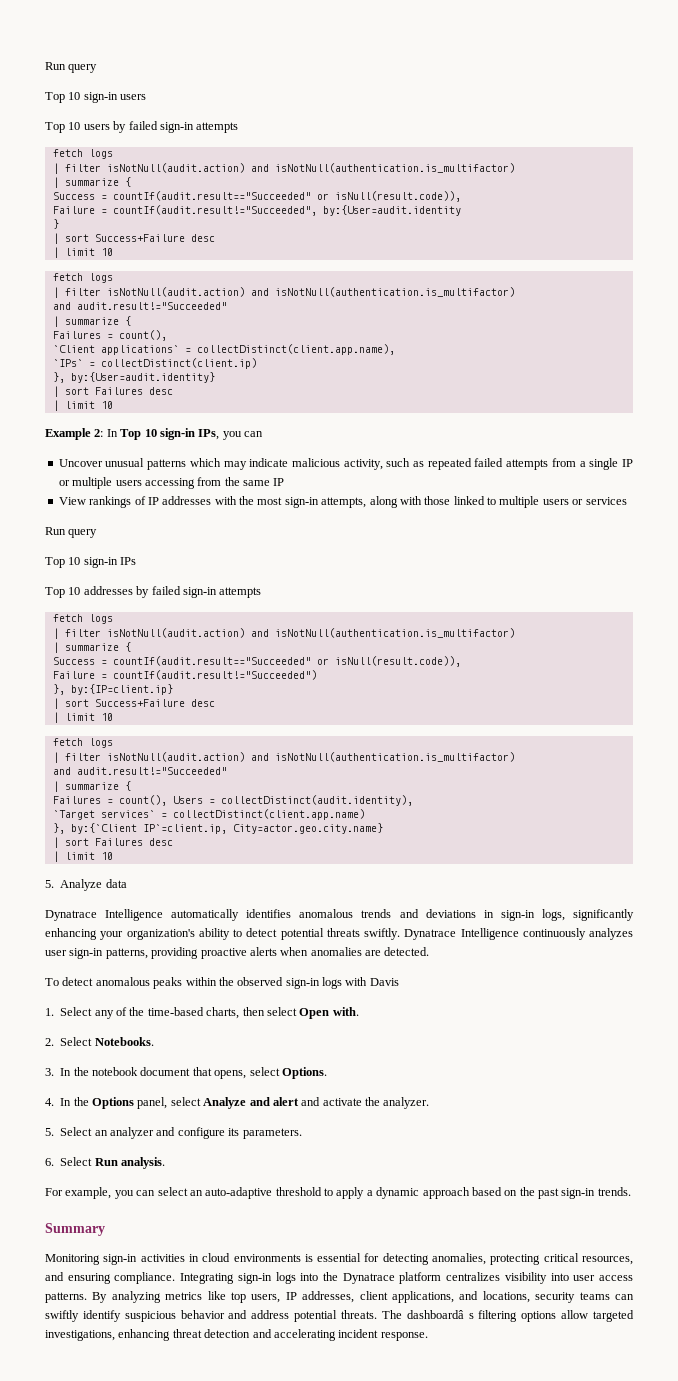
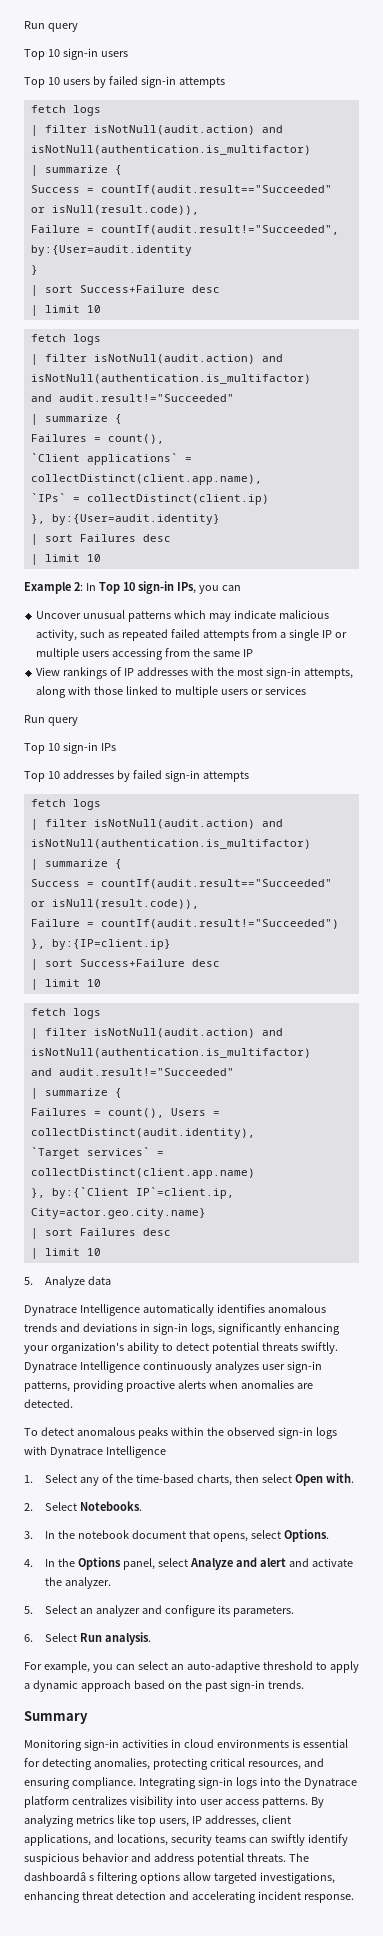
[369,978,399,986] Davis -> [49,1446,166,1458] Dynatrace Intelligence

